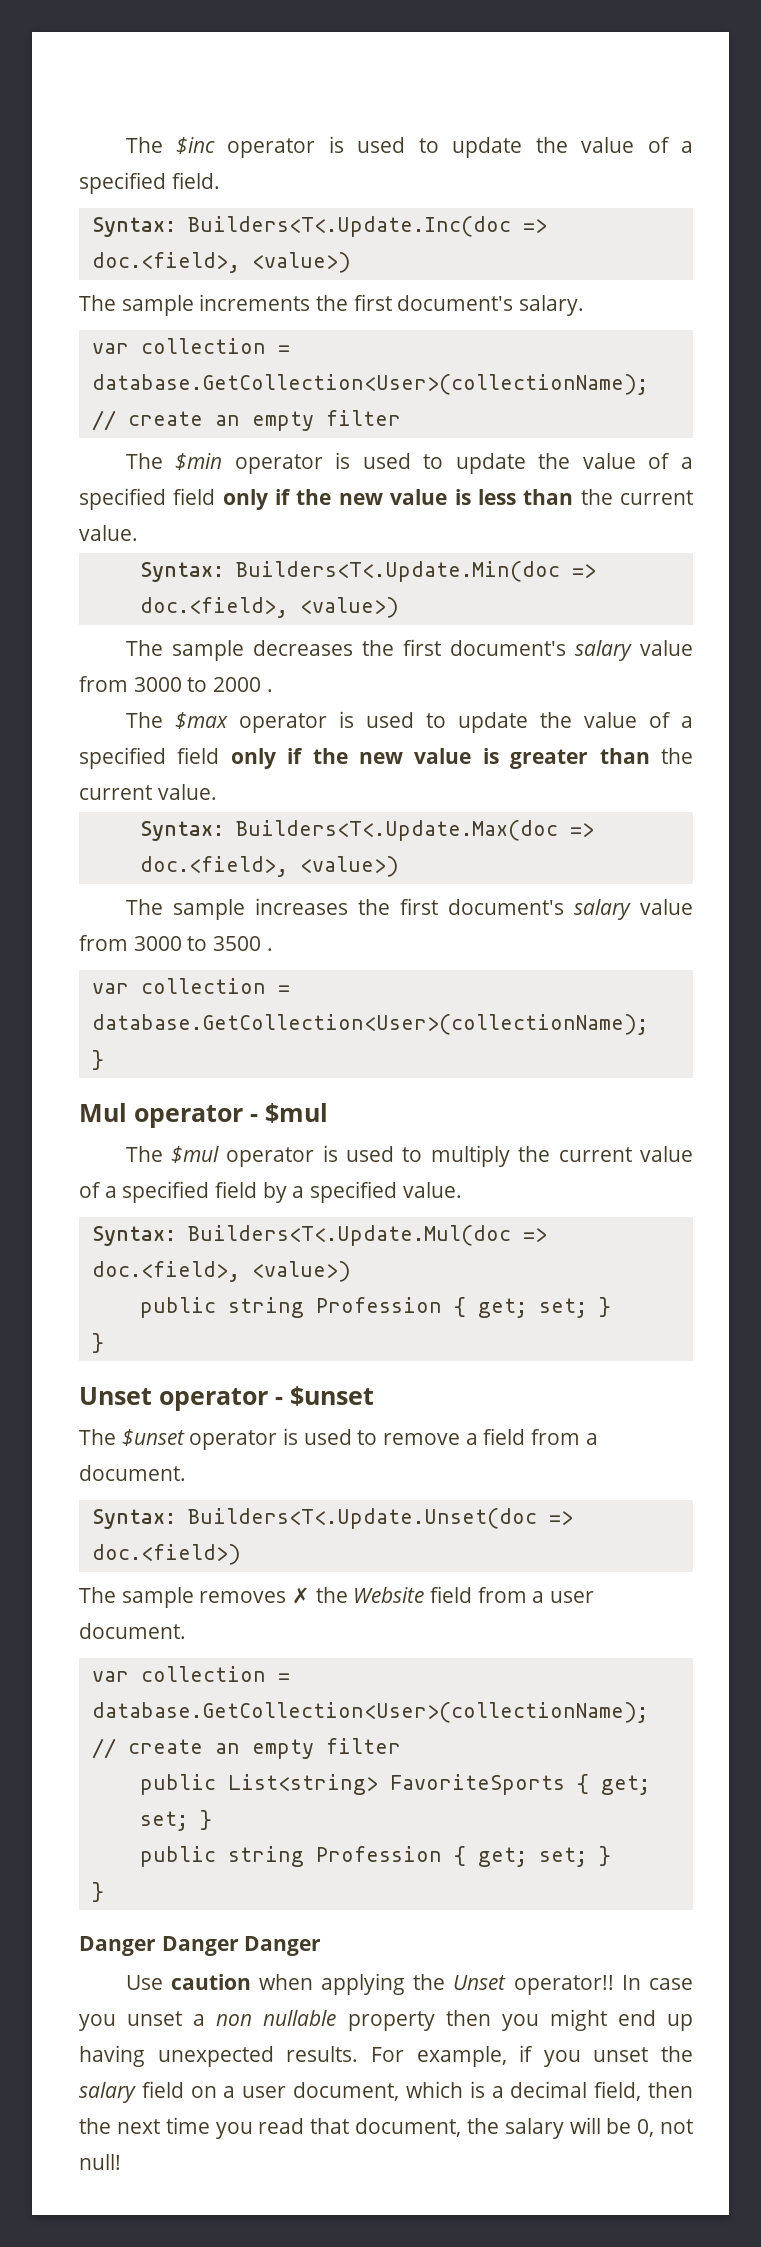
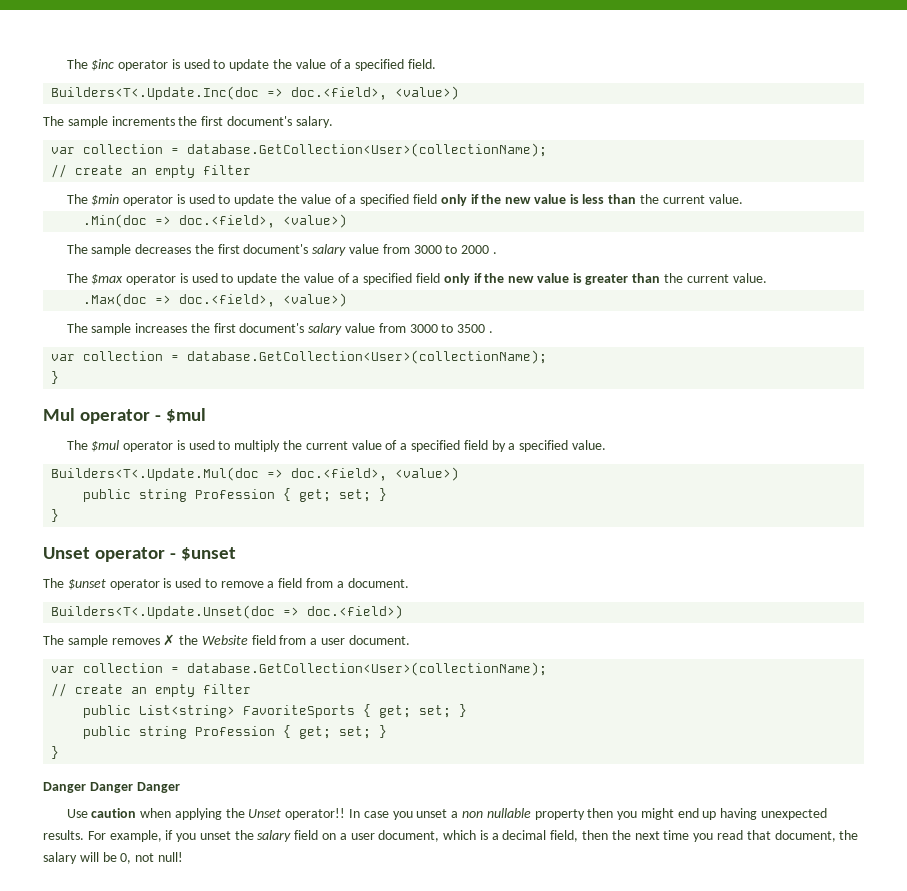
[91,217,176,237] Syntax: -> (436, 64) none
[139,561,560,582] Syntax: Builders<T<.Update.Min(doc -> [83,214,148,228] .Min(doc
[139,820,558,841] Syntax: Builders<T<.Update.Max(doc -> [83,293,148,307] .Max(doc
[91,1226,176,1246] Syntax: -> (606, 445) none
[91,1509,176,1529] Syntax: -> (409, 583) none

